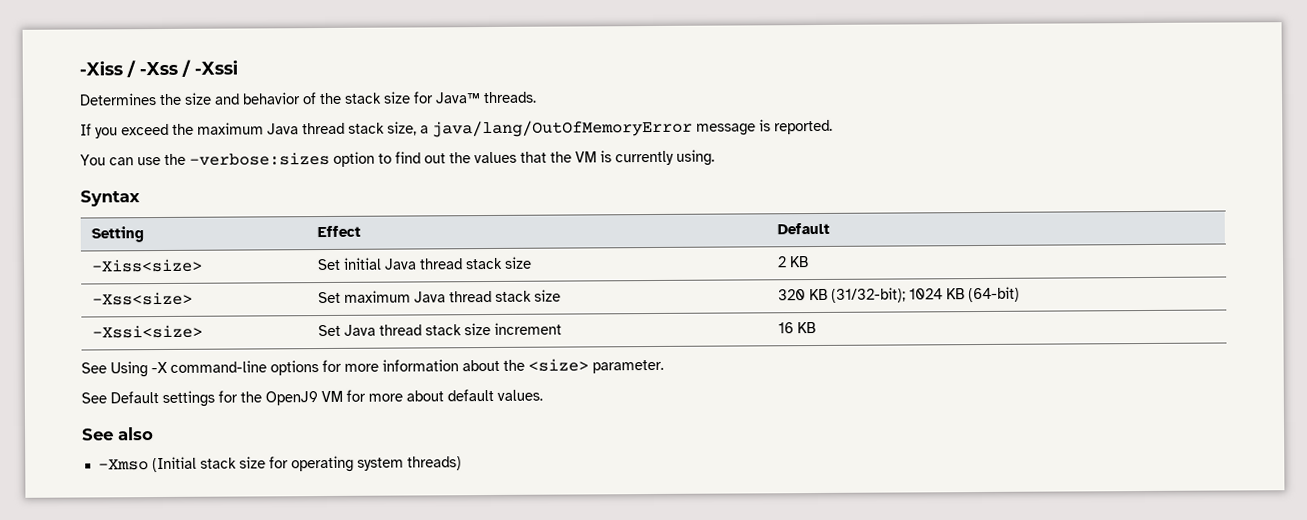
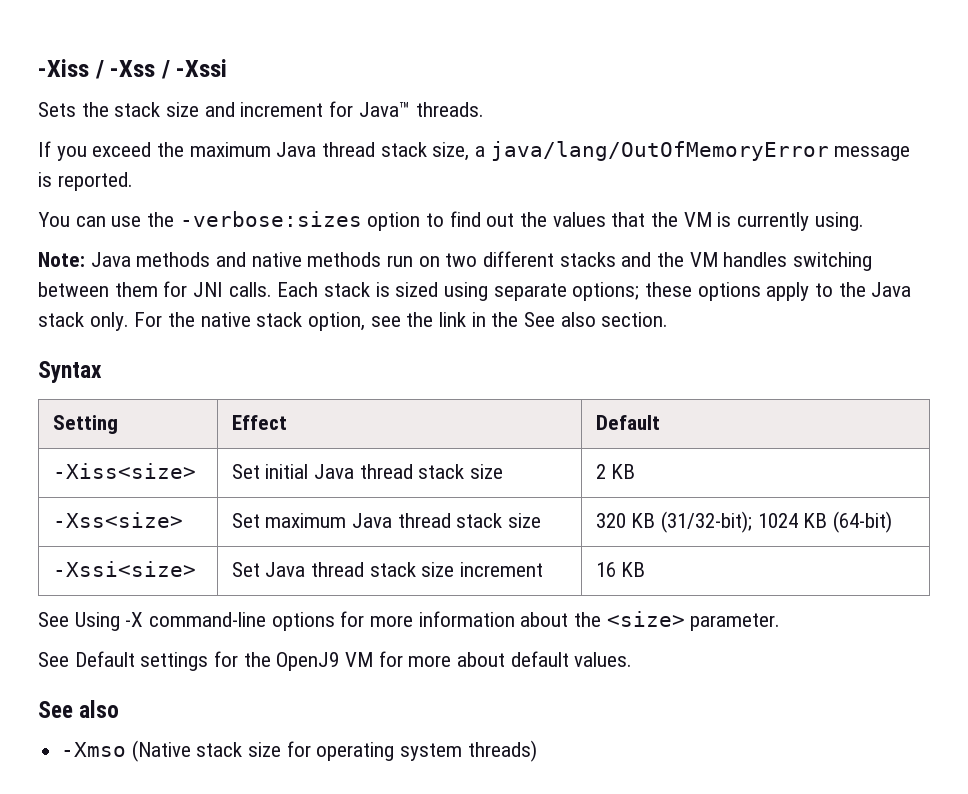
[79,92,317,106] Determines the size and behavior of -> [38,102,76,117] Sets
(411, 97) none -> [204,102,324,117] and increment
(715, 157) none -> [38,251,873,271] [38,281,912,301] [38,312,669,331] // Note: Java methods and native methods run on two different stacks and the VM handles switching between them for JNI calls. Each stack is sized using separate options; these options apply to the Java stack only. For the native stack option, see the link in the See also section.
[151,456,197,473] (Initial -> [131,740,191,762] (Native

